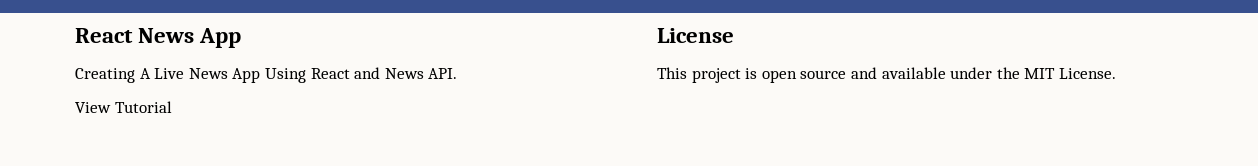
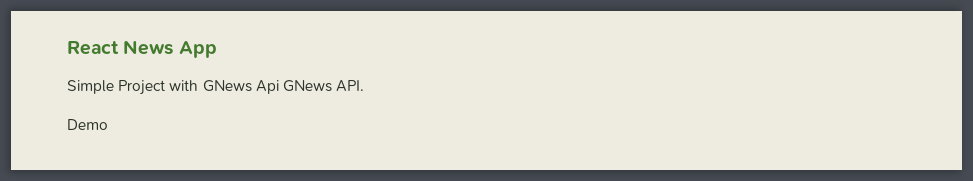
[75,67,458,83] [75,101,172,113] [657,28,734,43] [657,67,1116,83] Creating A Live News App Using React and News API. // View Tutorial // License // This project is open source and available under the MIT License. -> [67,80,365,95] [67,119,108,130] Simple Project with GNews Api GNews API. // Demo

